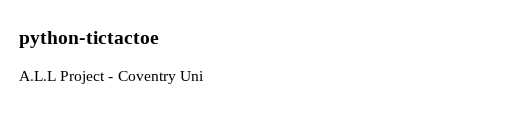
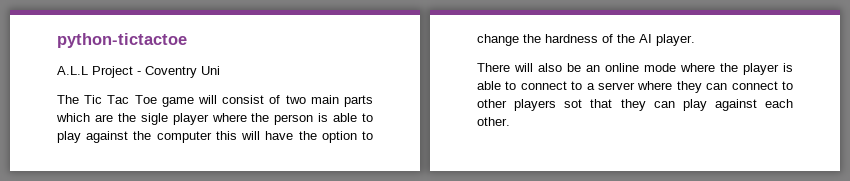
(204, 76) none -> [57,95,373,107] [56,113,373,125] [57,131,374,143] [477,34,695,46] [477,63,793,75] [477,81,793,93] [477,99,793,111] [477,117,510,126] // The Tic Tac Toe game will consist of two main parts which are the sigle player where the person is able to play against the computer this will have the option to change the hardness of the AI player. // There will also be an online mode where the player is able to connect to a server where they can connect to other players sot that they can play against each other.

